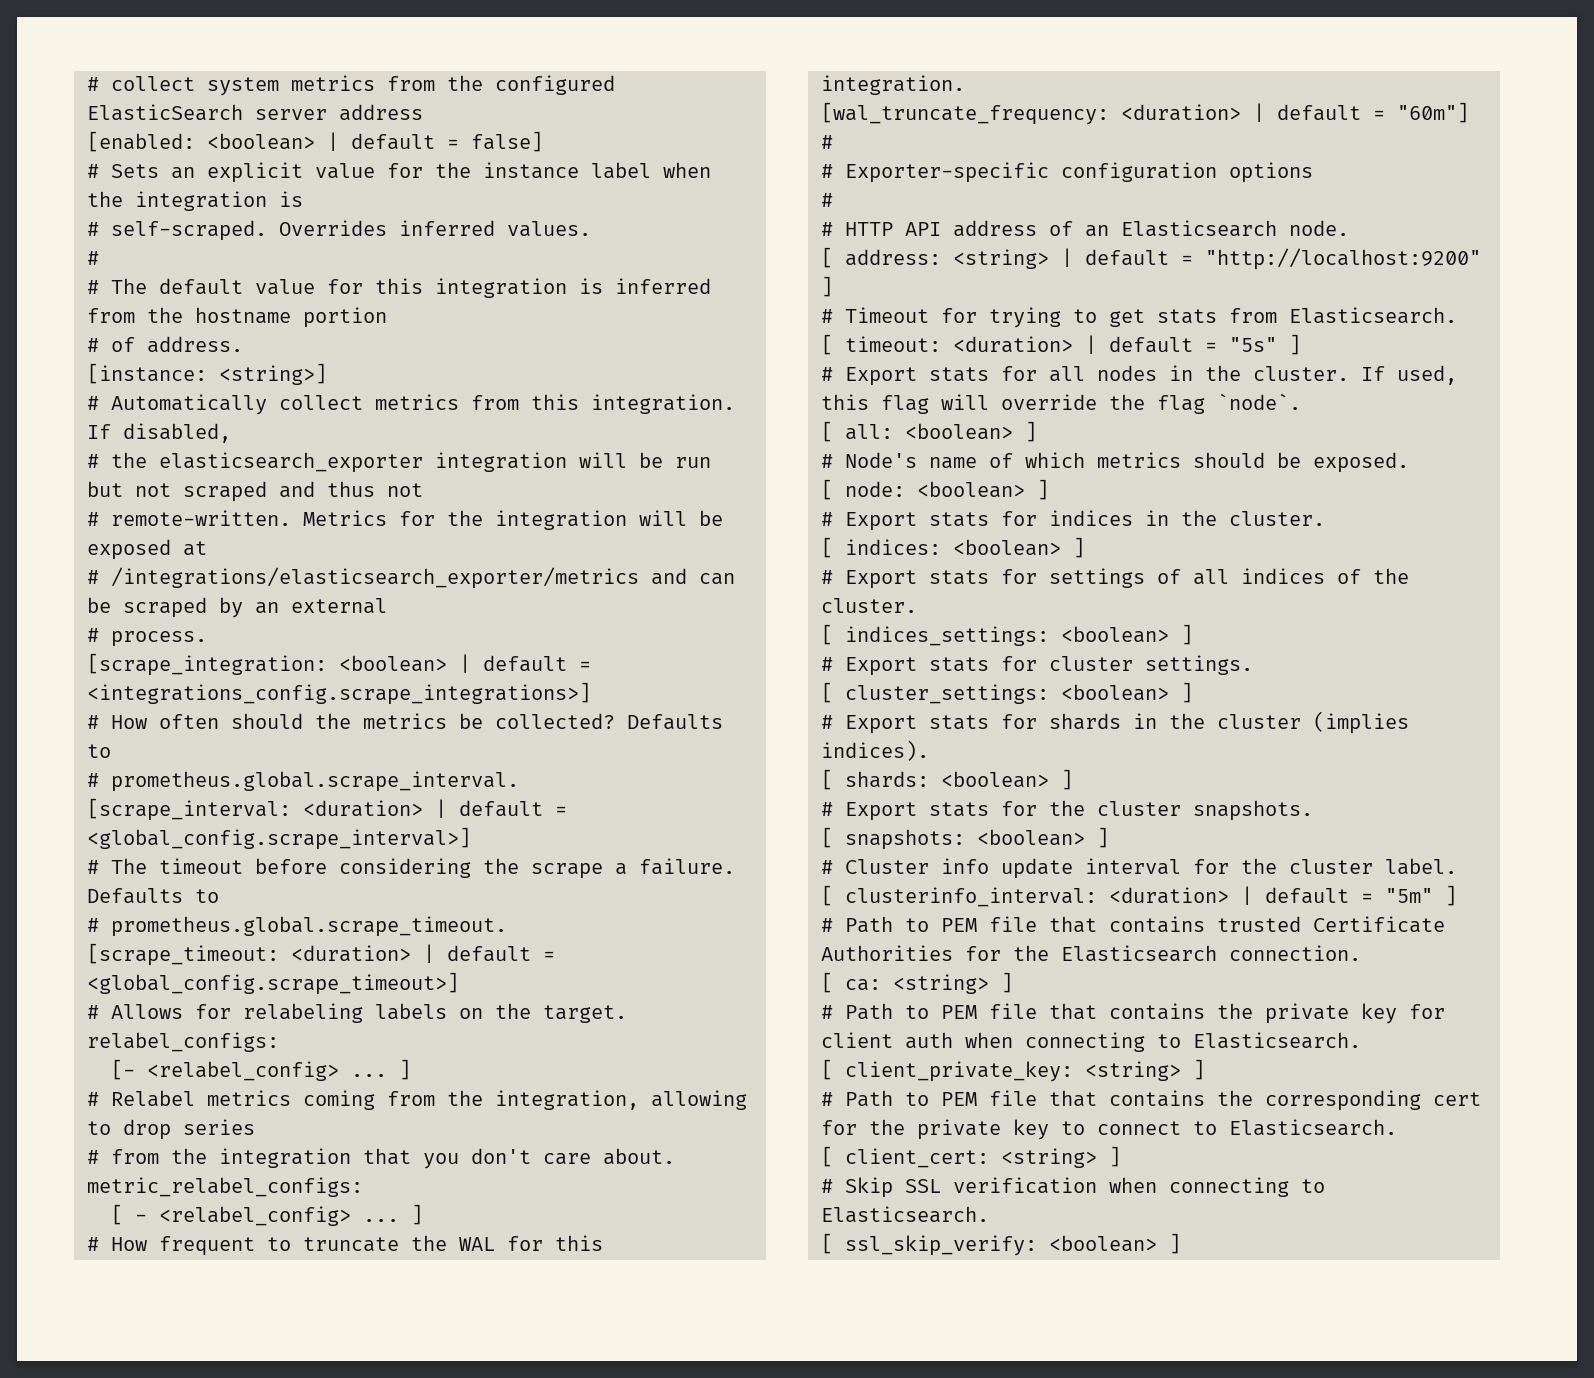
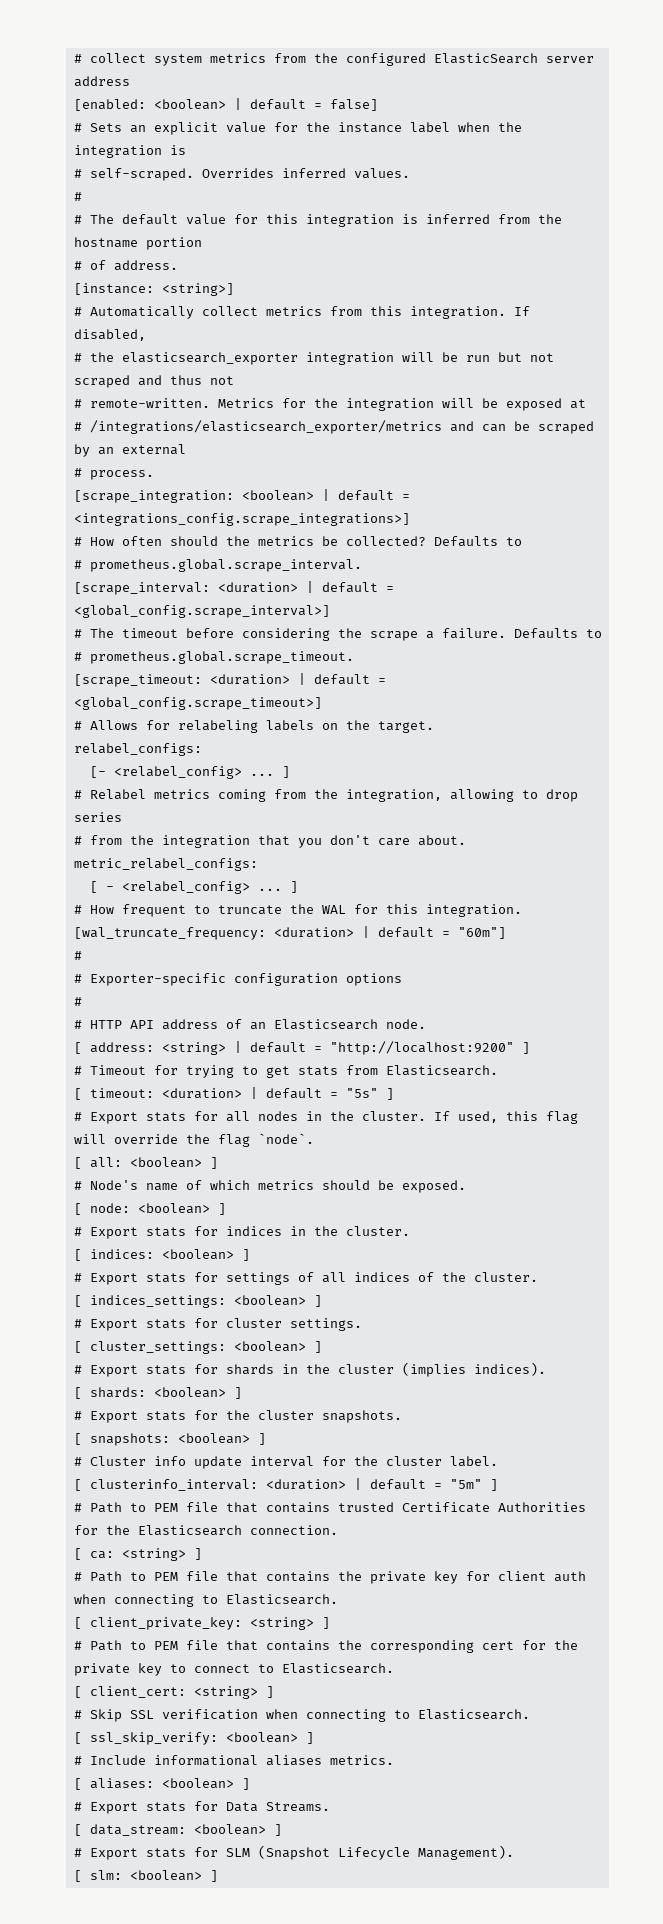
(1181, 1243) none -> [73,1755,394,1766] [73,1778,250,1790] [73,1801,330,1814] [73,1824,282,1836] [73,1845,514,1860] [73,1870,218,1882] // # Include informational aliases metrics. // [ aliases: <boolean> ] // # Export stats for Data Streams. // [ data_stream: <boolean> ] // # Export stats for SLM (Snapshot Lifecycle Management). // [ slm: <boolean> ]

